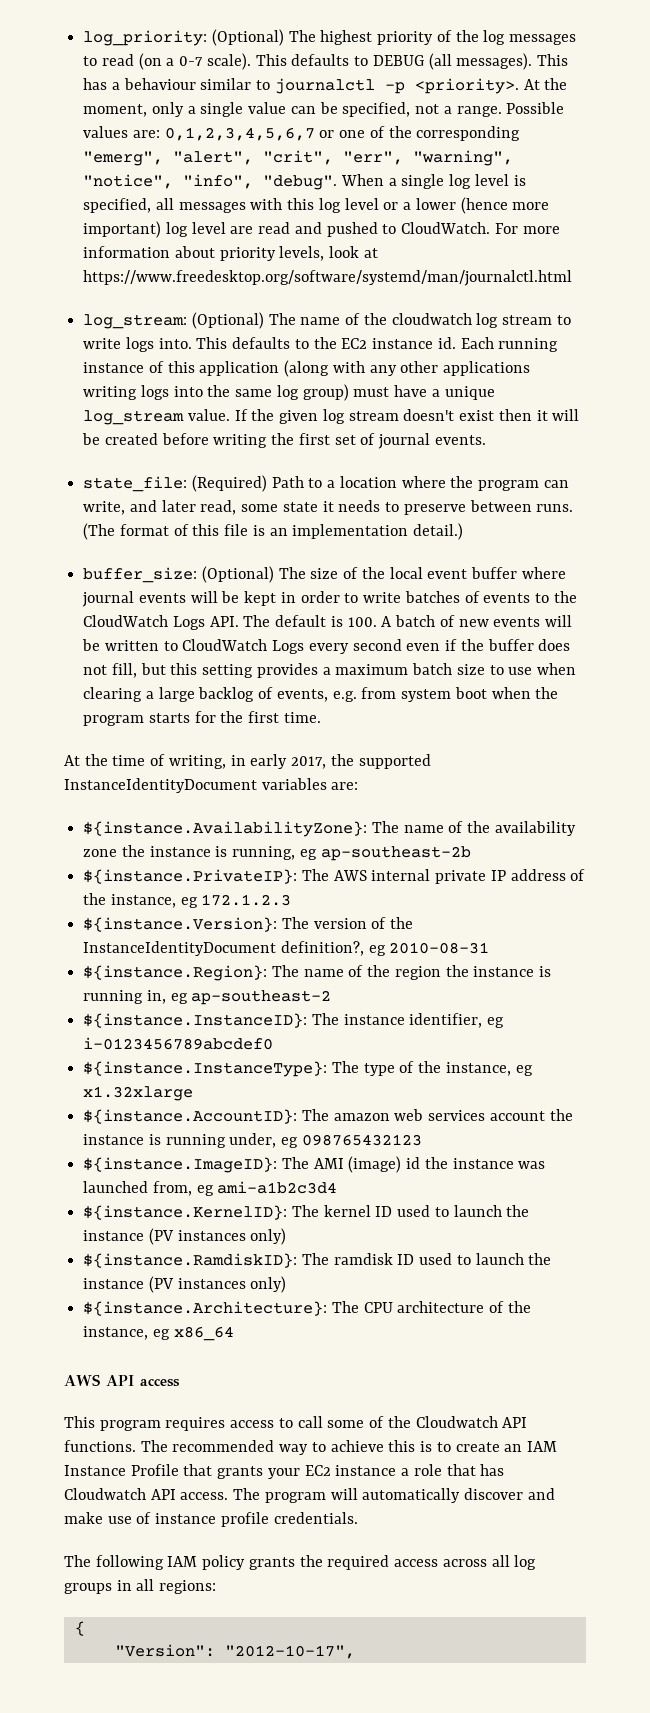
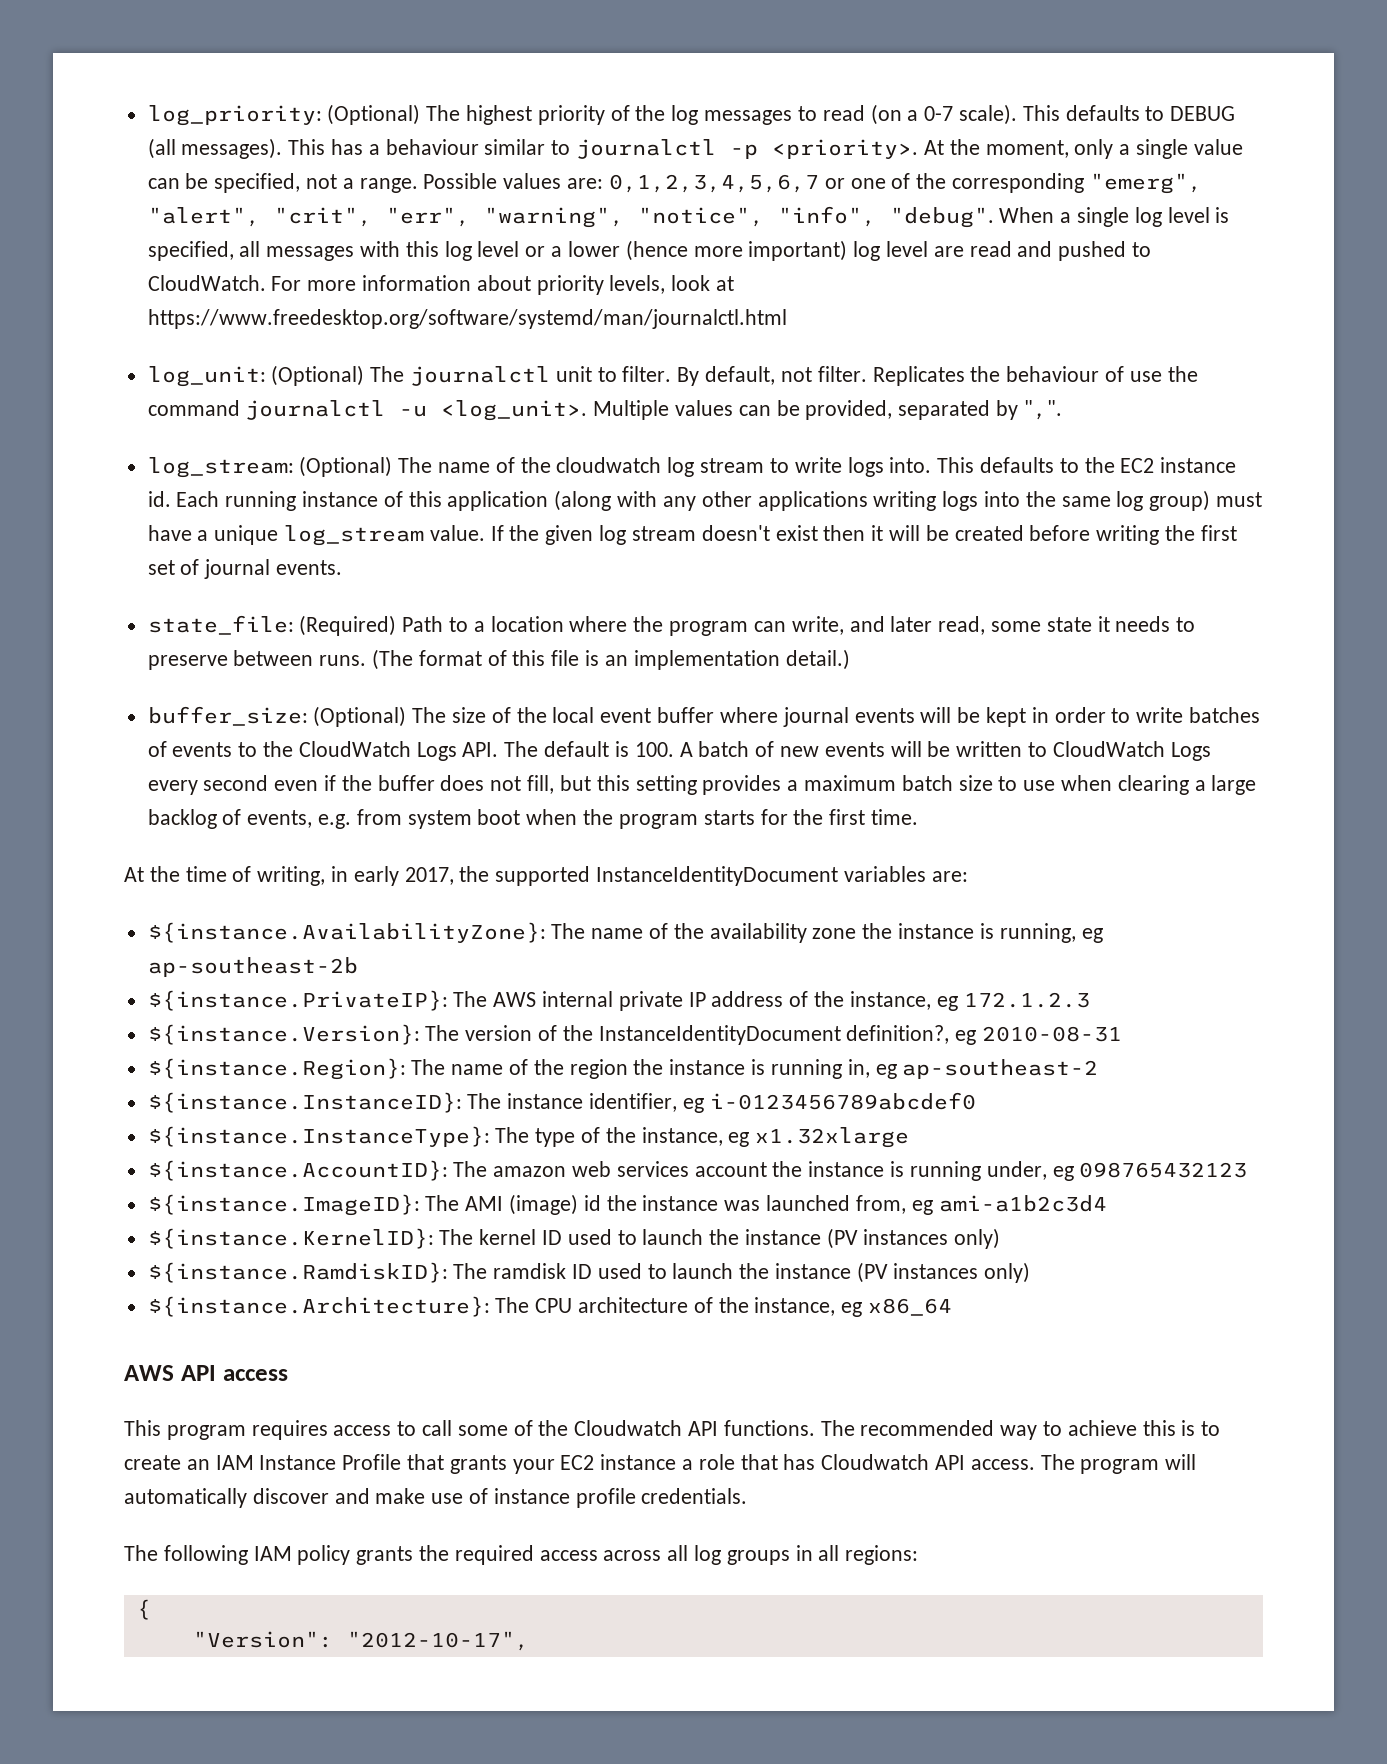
(573, 278) none -> [147,365,1198,387] [147,400,1062,421] // log_unit: (Optional) The journalctl unit to filter. By default, not filter. Replicates the behaviour of use the command journalctl -u <log_unit>. Multiple values can be provided, separated by ",".

